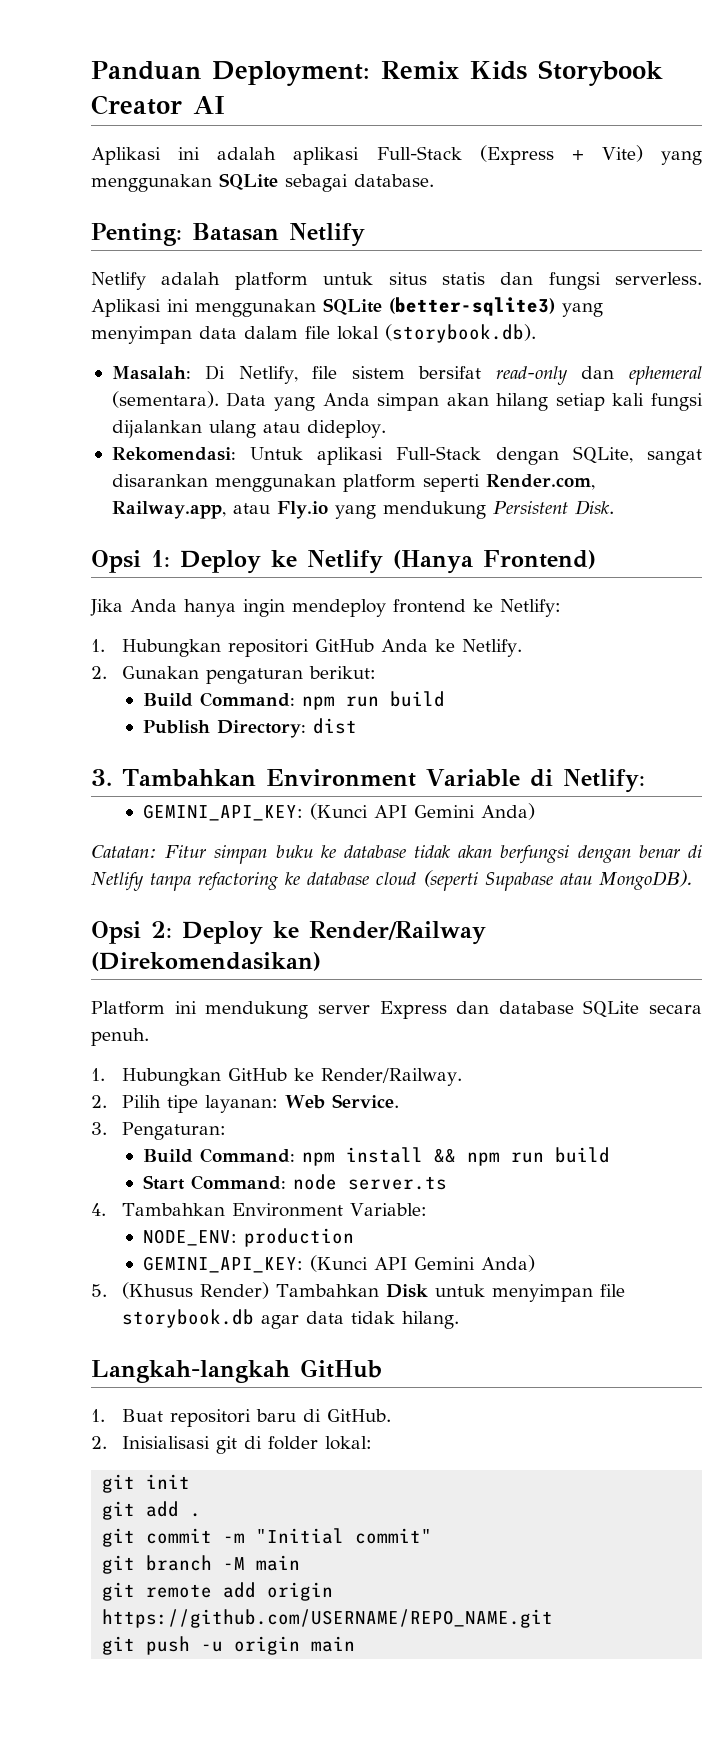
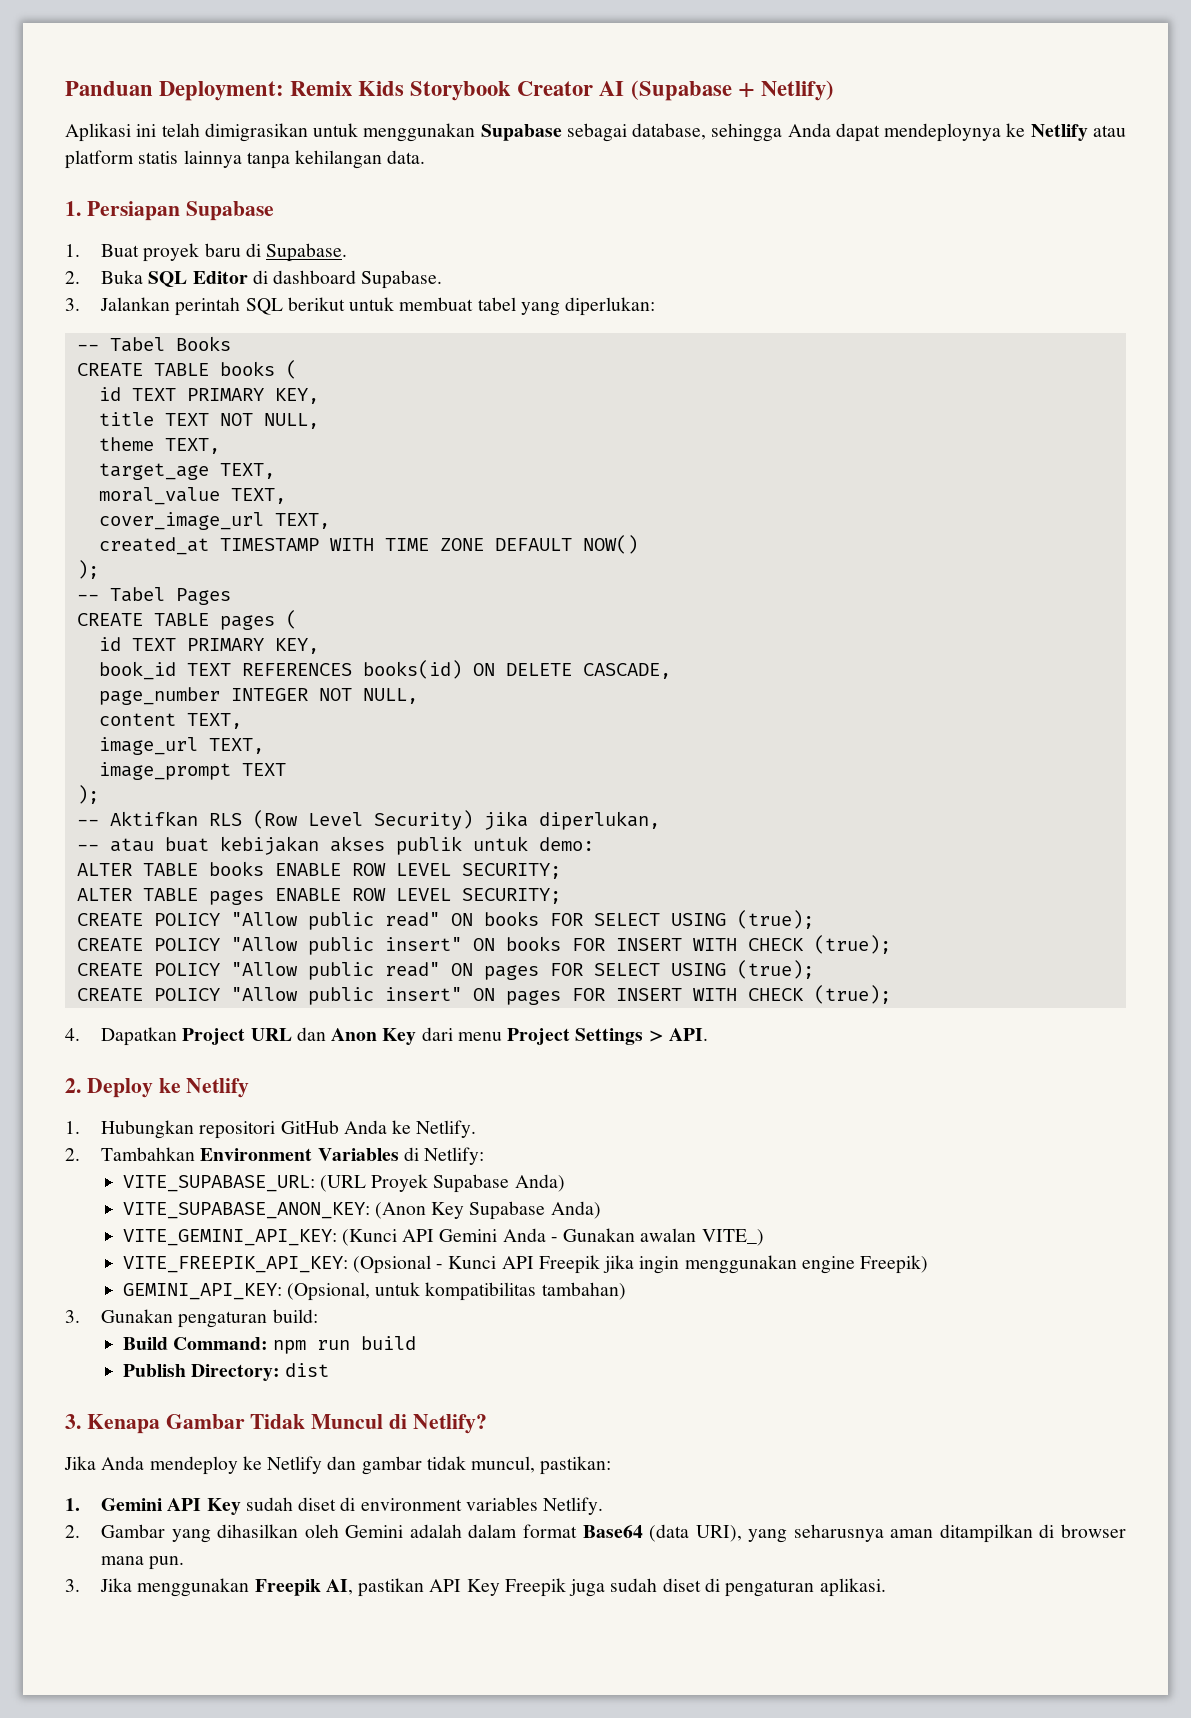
[91,145,702,165] [91,173,434,192] [91,223,365,247] [91,272,702,290] [91,297,603,317] [91,324,536,344] [111,365,702,385] [111,391,704,411] [111,420,386,438] [111,446,702,465] [111,474,595,492] [111,500,614,519] [91,550,596,574] [90,599,561,617] // Aplikasi ini adalah aplikasi Full-Stack (Express + Vite) yang menggunakan SQLite sebagai database. // Penting: Batasan Netlify // Netlify adalah platform untuk situs statis dan fungsi serverless. Aplikasi ini menggunakan SQLite (better-sqlite3) yang menyimpan data dalam file lokal (storybook.db). // Masalah: Di Netlify, file sistem bersifat read-only dan ephemeral (sementara). Data yang Anda simpan akan hilang setiap kali fungsi dijalankan ulang atau dideploy. // Rekomendasi: Untuk aplikasi Full-Stack dengan SQLite, sangat disarankan menggunakan platform seperti Render.com, Railway.app, atau Fly.io yang mendukung Persistent Disk. // Opsi 1: Deploy ke Netlify (Hanya Frontend) // Jika Anda hanya ingin mendeploy frontend ke Netlify: -> [630,80,834,101] [65,123,1126,142] [65,150,426,169] [65,201,274,221] [65,243,348,262] [65,270,443,289] [65,297,656,316] [76,336,231,352] [76,360,297,379] [98,387,319,404] [98,412,319,429] [98,437,220,454] [98,463,275,480] [98,487,286,505] [98,512,330,530] [98,535,638,555] [76,560,99,579] [76,587,231,605] [76,610,297,630] [98,637,319,654] [98,660,671,680] [98,687,418,705] [98,713,242,729] [98,737,264,755] [98,762,286,780] [76,785,99,804] [76,810,660,830] [76,836,594,855] [76,861,561,879] [76,888,561,905] [76,910,814,930] [76,935,891,955] [76,960,814,980] [76,985,891,1005] [65,1027,708,1046] [65,1078,250,1098] (Supabase + Netlify) // Aplikasi ini telah dimigrasikan untuk menggunakan Supabase sebagai database, sehingga Anda dapat mendeploynya ke Netlify atau platform statis lainnya tanpa kehilangan data. // 1. Persiapan Supabase // 1. Buat proyek baru di Supabase. // 2. Buka SQL Editor di dashboard Supabase. // 3. Jalankan perintah SQL berikut untuk membuat tabel yang diperlukan: // -- Tabel Books // CREATE TABLE books ( // id TEXT PRIMARY KEY, // title TEXT NOT NULL, // theme TEXT, // target_age TEXT, // moral_value TEXT, // cover_image_url TEXT, // created_at TIMESTAMP WITH TIME ZONE DEFAULT NOW() // ); // -- Tabel Pages // CREATE TABLE pages ( // id TEXT PRIMARY KEY, // book_id TEXT REFERENCES books(id) ON DELETE CASCADE, // page_number INTEGER NOT NULL, // content TEXT, // image_url TEXT, // image_prompt TEXT // ); // -- Aktifkan RLS (Row Level Security) jika diperlukan, // -- atau buat kebijakan akses publik untuk demo: // ALTER TABLE books ENABLE ROW LEVEL SECURITY; // ALTER TABLE pages ENABLE ROW LEVEL SECURITY; // CREATE POLICY "Allow public read" ON books FOR SELECT USING (true); // CREATE POLICY "Allow public insert" ON books FOR INSERT WITH CHECK (true); // CREATE POLICY "Allow public read" ON pages FOR SELECT USING (true); // CREATE POLICY "Allow public insert" ON pages FOR INSERT WITH CHECK (true); // 4. Dapatkan Project URL dan Anon Key dari menu Project Settings > API. // 2. Deploy ke Netlify
(107, 672) none -> [101,1147,485,1165] [122,1174,565,1193] [122,1201,601,1220] [122,1228,764,1246] [122,1255,929,1274] [122,1282,626,1301] [65,1310,80,1323] Tambahkan Environment Variables di Netlify: // VITE_SUPABASE_URL: (URL Proyek Supabase Anda) // VITE_SUPABASE_ANON_KEY: (Anon Key Supabase Anda) // VITE_GEMINI_API_KEY: (Kunci API Gemini Anda - Gunakan awalan VITE_) // VITE_FREEPIK_API_KEY: (Opsional - Kunci API Freepik jika ingin menggunakan engine Freepik) // GEMINI_API_KEY: (Opsional, untuk kompatibilitas tambahan) // 3.
[308,666,376,679] berikut: -> [272,1309,318,1323] build:
[122,769,645,793] [142,803,535,821] [91,845,702,864] [91,870,693,891] [91,921,486,945] [91,952,321,971] [91,1000,702,1019] [91,1028,149,1046] [91,1068,462,1086] [91,1094,399,1113] [91,1122,226,1140] [142,1147,610,1166] [142,1174,447,1190] [91,1203,427,1217] [142,1228,354,1247] [142,1255,535,1273] [91,1282,625,1302] [121,1309,459,1329] [91,1359,382,1383] [91,1409,391,1427] [91,1436,372,1454] [102,1474,191,1493] [102,1501,202,1520] [102,1528,433,1547] [102,1555,301,1574] [102,1582,334,1601] [102,1609,554,1628] [102,1636,356,1655] Tambahkan Environment Variable di Netlify: // GEMINI_API_KEY: (Kunci API Gemini Anda) // Catatan: Fitur simpan buku ke database tidak akan berfungsi dengan benar di Netlify tanpa refactoring ke database cloud (seperti Supabase atau MongoDB). // Opsi 2: Deploy ke Render/Railway (Direkomendasikan) // Platform ini mendukung server Express dan database SQLite secara penuh. // 1. Hubungkan GitHub ke Render/Railway. // 2. Pilih tipe layanan: Web Service. // 3. Pengaturan: // Build Command: npm install && npm run build // Start Command: node server.ts // 4. Tambahkan Environment Variable: // NODE_ENV: production // GEMINI_API_KEY: (Kunci API Gemini Anda) // 5. (Khusus Render) Tambahkan Disk untuk menyimpan file storybook.db agar data tidak hilang. // Langkah-langkah GitHub // 1. Buat repositori baru di GitHub. // 2. Inisialisasi git di folder lokal: // git init // git add . // git commit -m "Initial commit" // git branch -M main // git remote add origin https://github.com/USERNAME/REPO_NAME.git // git push -u origin main -> [86,1414,487,1434] [64,1456,612,1475] [65,1497,604,1515] [65,1524,1127,1543] [101,1556,185,1570] [65,1578,886,1597] Kenapa Gambar Tidak Muncul di Netlify? // Jika Anda mendeploy ke Netlify dan gambar tidak muncul, pastikan: // 1. Gemini API Key sudah diset di environment variables Netlify. // 2. Gambar yang dihasilkan oleh Gemini adalah dalam format Base64 (data URI), yang seharusnya aman ditampilkan di browser mana pun. // 3. Jika menggunakan Freepik AI, pastikan API Key Freepik juga sudah diset di pengaturan aplikasi.

